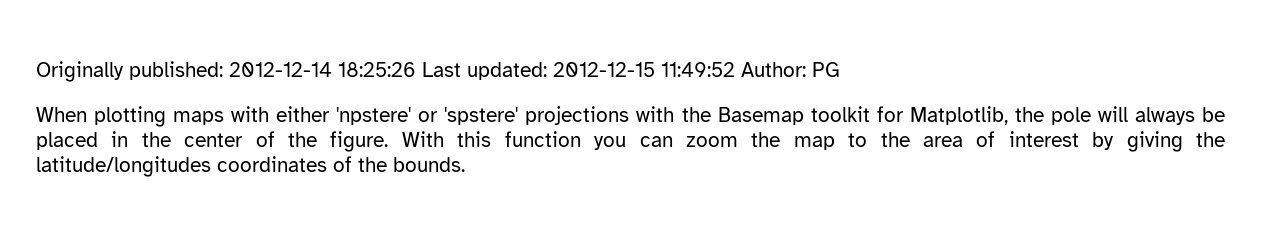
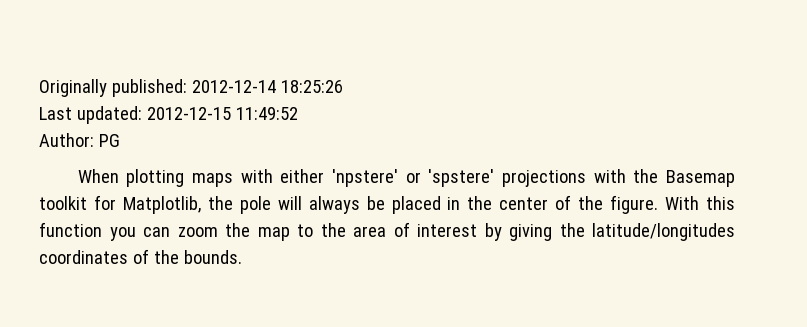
(416, 69) none -> (343, 86) //
(735, 69) none -> (298, 113) //

